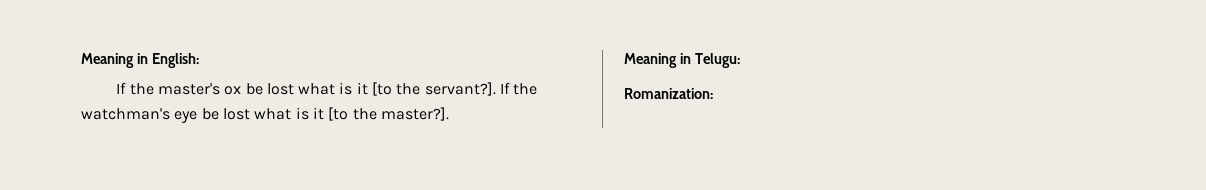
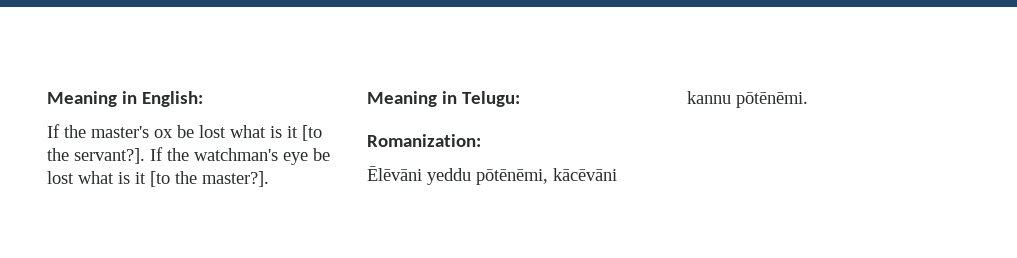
(713, 93) none -> [367,166,617,185] [687,91,808,108] // Ēlēvāni yeddu pōtēnēmi, kācēvāni kannu pōtēnēmi.

